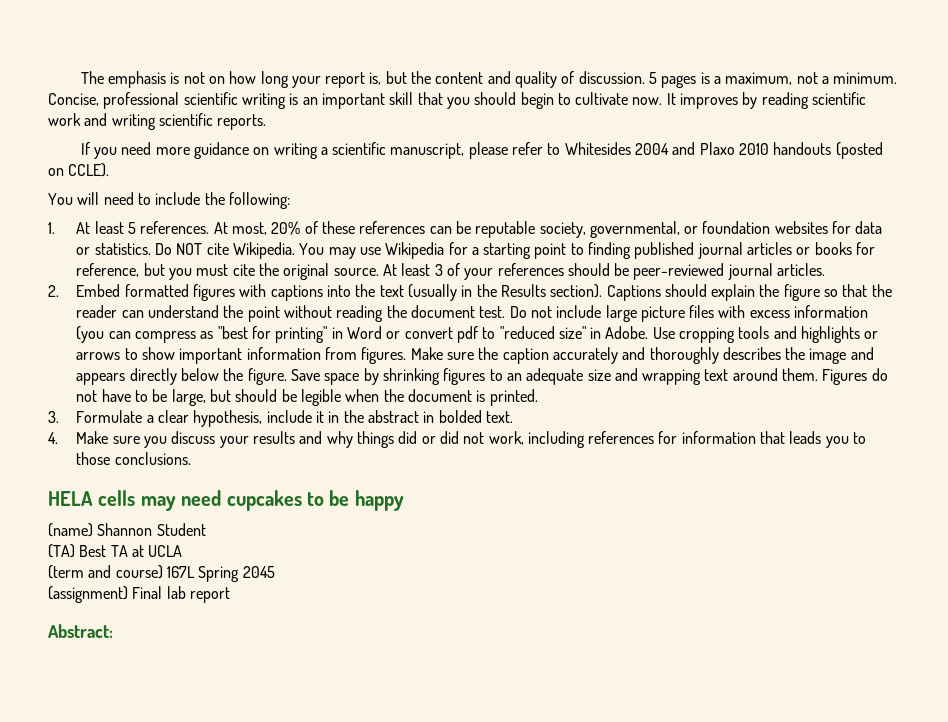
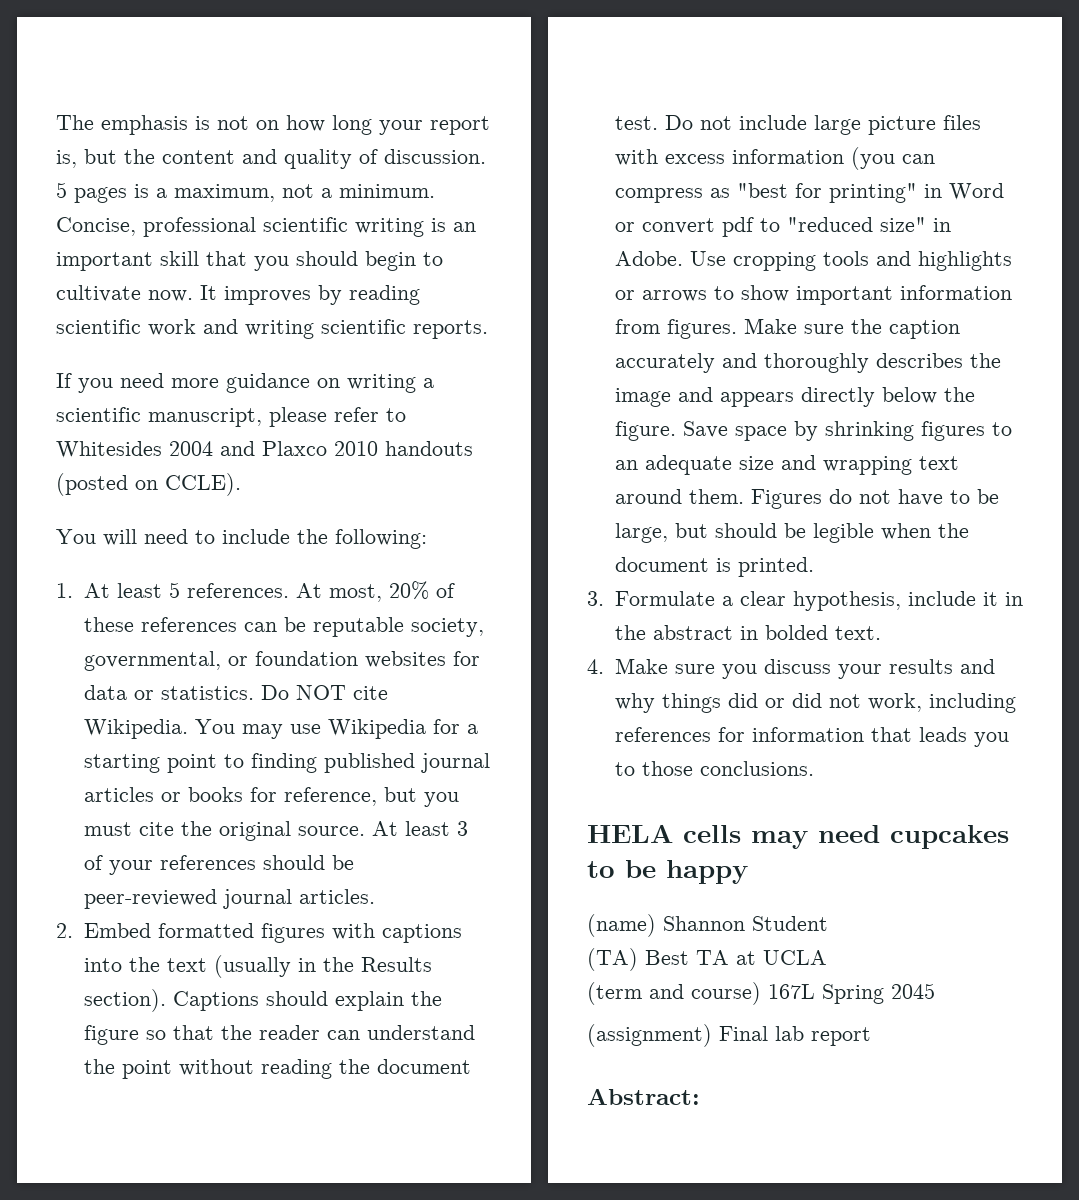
[699,142,735,155] Plaxo -> [262,441,327,456] Plaxco

